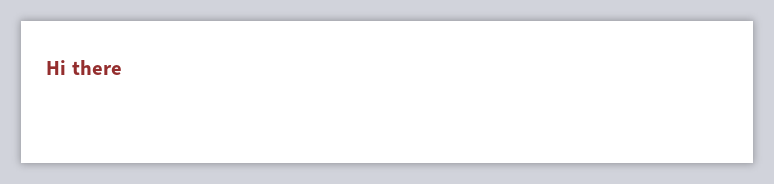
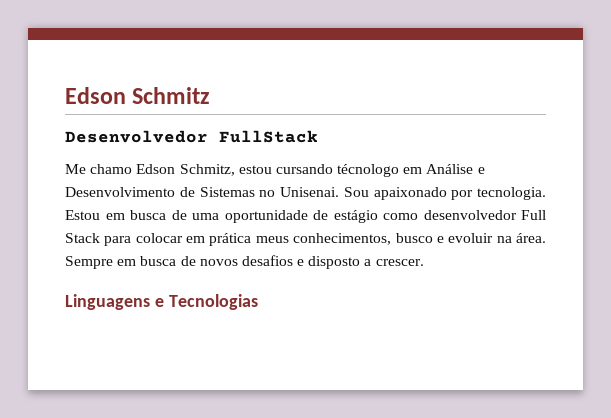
[46,60,122,75] Hi there -> [65,87,211,104] [65,130,318,143] [65,164,485,177] [65,187,546,200] [65,210,546,223] [65,233,546,246] [65,255,424,269] [65,294,258,310] Edson Schmitz // Desenvolvedor FullStack // Me chamo Edson Schmitz, estou cursando técnologo em Análise e Desenvolvimento de Sistemas no Unisenai. Sou apaixonado por tecnologia. Estou em busca de uma oportunidade de estágio como desenvolvedor Full Stack para colocar em prática meus conhecimentos, busco e evoluir na área. Sempre em busca de novos desafios e disposto a crescer. // Linguagens e Tecnologias

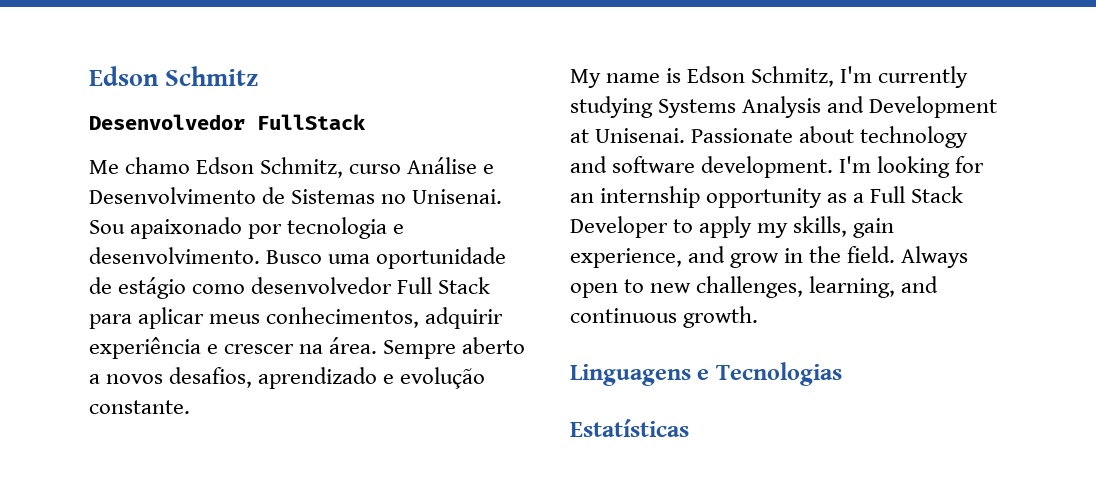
[238,164,423,177] estou cursando técnologo em -> [349,164,402,174] curso
[477,187,546,200] [65,210,187,220] tecnologia. Estou em busca de -> [287,217,405,239] [89,247,323,264] tecnologia e desenvolvimento. Busco
[135,233,546,246] [65,255,424,269] colocar em prática meus conhecimentos, busco e evoluir na área. Sempre em busca de novos desafios e disposto a crescer. -> [138,307,504,329] [89,337,526,359] [89,367,486,389] [89,400,190,414] [570,66,969,88] [570,96,998,118] [570,126,969,148] [570,156,985,178] [570,186,964,208] [570,216,895,238] [570,246,969,268] [570,276,939,298] [570,306,759,328] aplicar meus conhecimentos, adquirir experiência e crescer na área. Sempre aberto a novos desafios, aprendizado e evolução constante. // My name is Edson Schmitz, I'm currently studying Systems Analysis and Development at Unisenai. Passionate about technology and software development. I'm looking for an internship opportunity as a Full Stack Developer to apply my skills, gain experience, and grow in the field. Always open to new challenges, learning, and continuous growth.
(258, 302) none -> [570,419,689,437] // Estatísticas

